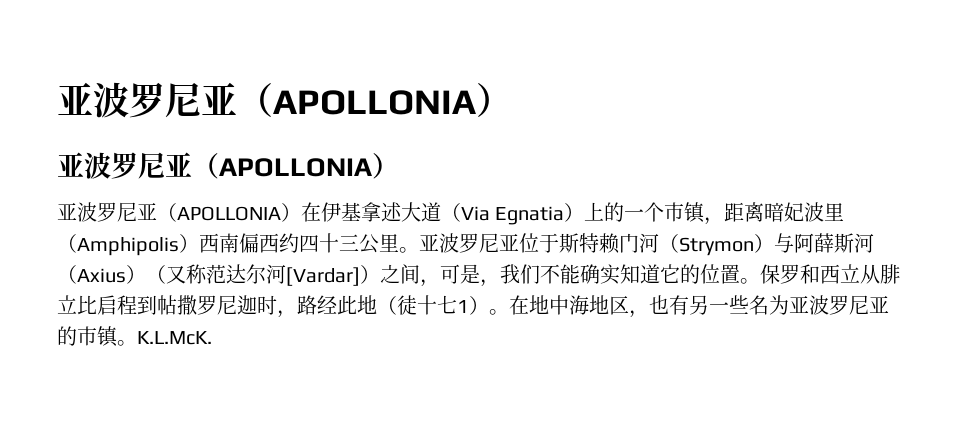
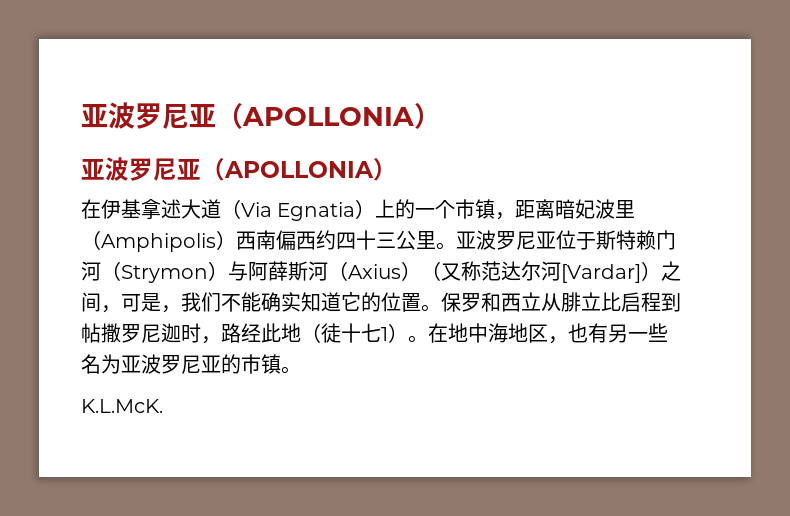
[57,202,301,222] 亚波罗尼亚（APOLLONIA） -> (397, 169) none
(137, 343) none -> (301, 370) //

